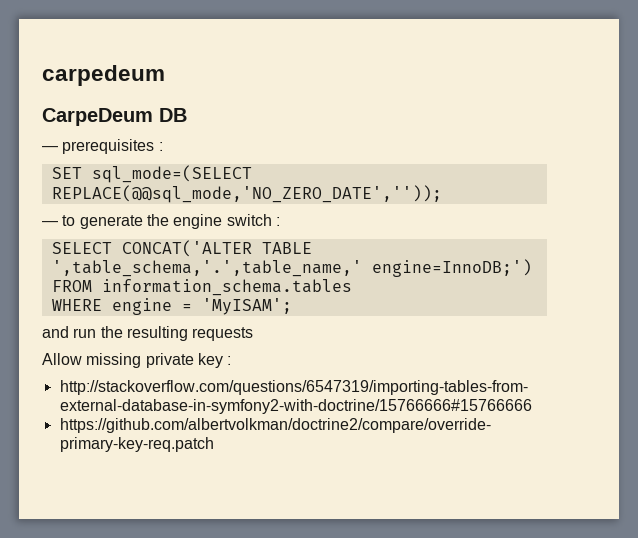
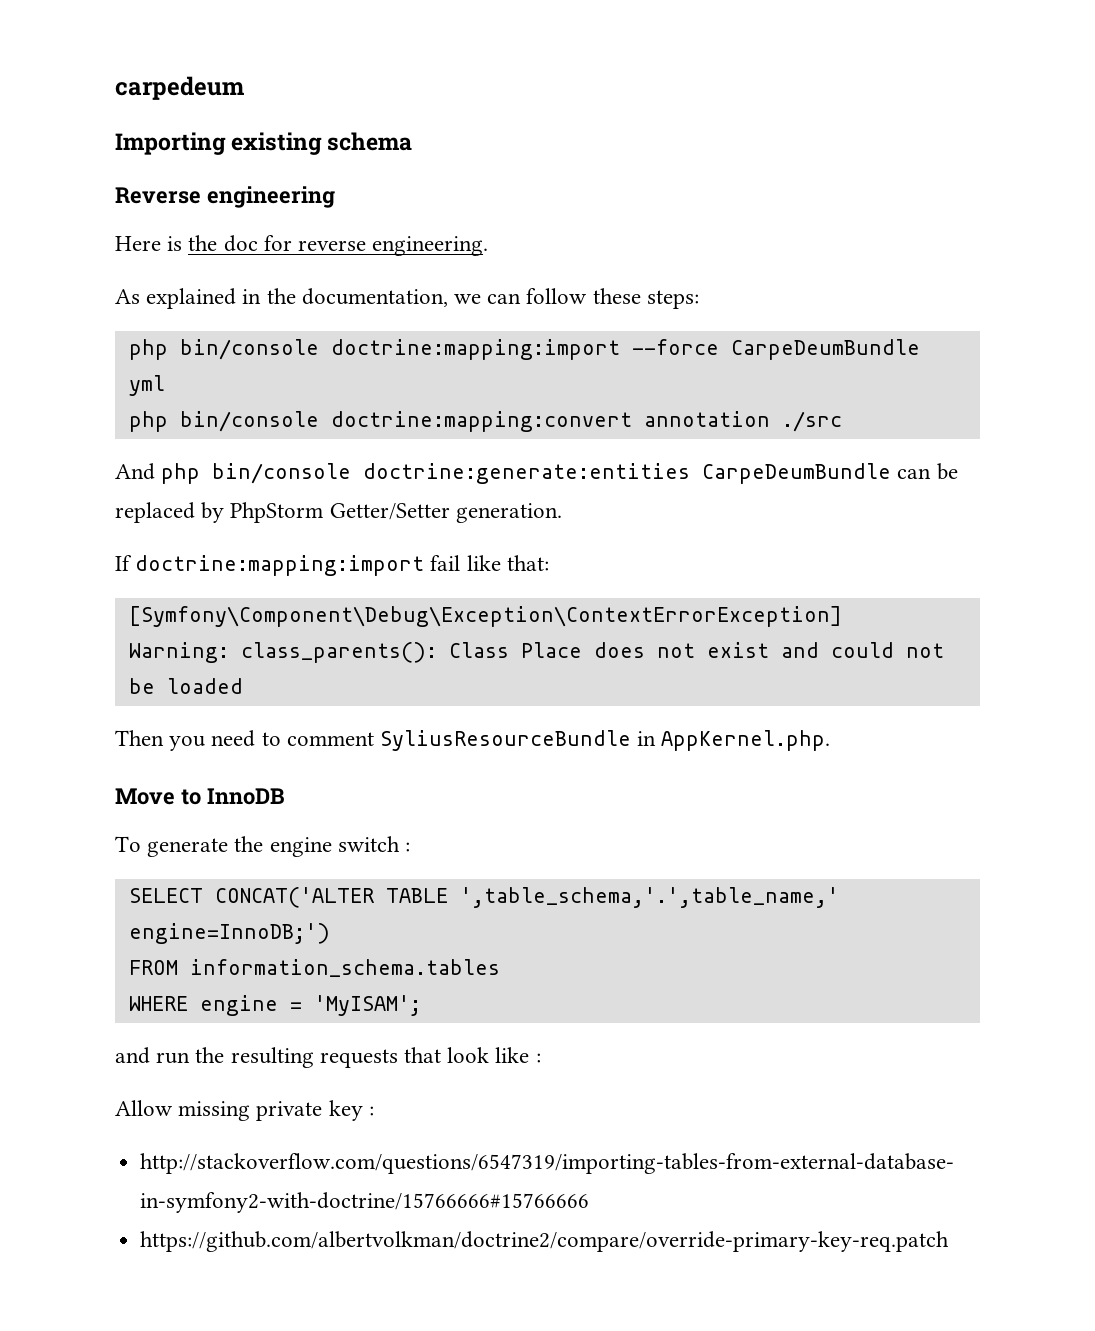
[42,108,187,126] [42,139,163,154] [51,165,252,183] [51,185,442,203] [42,215,76,226] CarpeDeum DB // — prerequisites : // SET sql_mode=(SELECT REPLACE(@@sql_mode,'NO_ZERO_DATE','')); // — to -> [115,132,413,155] [115,186,335,208] [115,235,489,256] [115,288,699,309] [128,339,920,360] [128,375,165,396] [128,411,842,432] [115,463,958,484] [115,502,562,523] [115,555,549,576] [128,606,842,627] [128,642,944,663] [128,678,243,694] [115,730,831,751] [115,788,285,805] [115,836,141,852] Importing existing schema // Reverse engineering // Here is the doc for reverse engineering. // As explained in the documentation, we can follow these steps: // php bin/console doctrine:mapping:import --force CarpeDeumBundle yml // php bin/console doctrine:mapping:convert annotation ./src // And php bin/console doctrine:generate:entities CarpeDeumBundle can be replaced by PhpStorm Getter/Setter generation. // If doctrine:mapping:import fail like that: // [Symfony\Component\Debug\Exception\ContextErrorException] // Warning: class_parents(): Class Place does not exist and could not be loaded // Then you need to comment SyliusResourceBundle in AppKernel.php. // Move to InnoDB // To
(254, 334) none -> [404,1047,541,1063] that look like :

